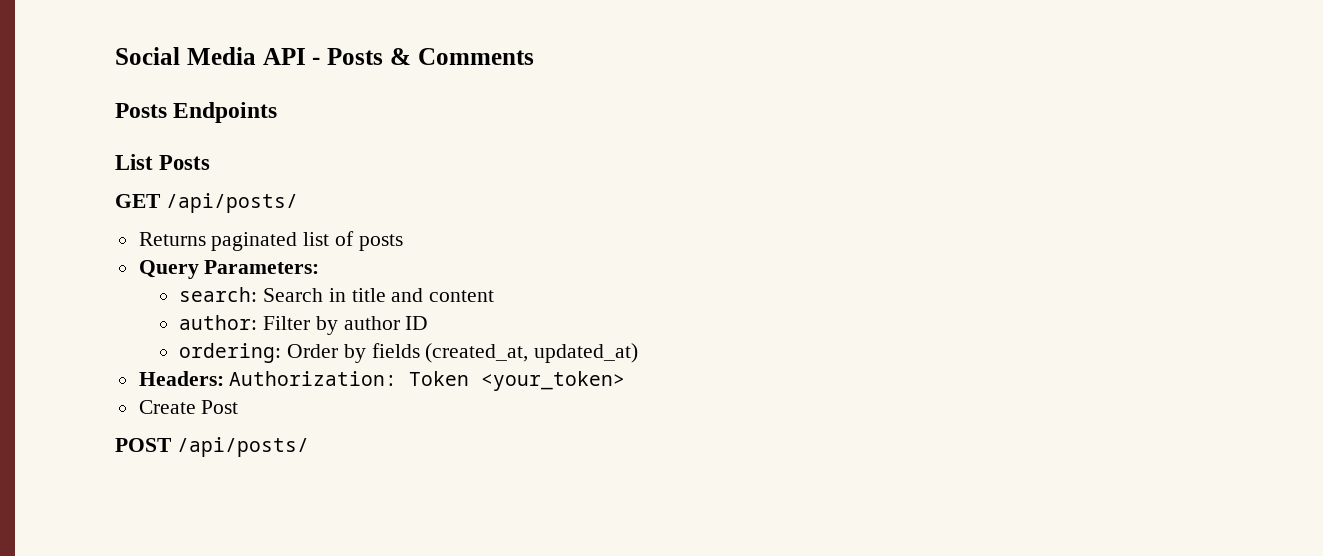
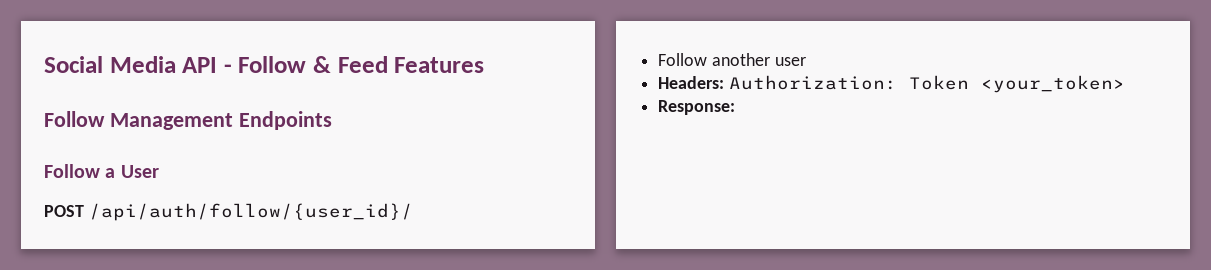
[327,48,534,65] [115,102,278,123] [115,154,211,170] [115,193,298,213] [138,231,403,251] [138,260,320,279] [179,287,495,302] [179,315,429,335] [179,343,639,363] Posts & Comments // Posts Endpoints // List Posts // GET /api/posts/ // Returns paginated list of posts // Query Parameters: // search: Search in title and content // author: Filter by author ID // ordering: Order by fields (created_at, updated_at) -> [238,56,485,73] [44,111,332,130] [44,164,159,178] [44,203,413,221] [658,53,806,66] Follow & Feed Features // Follow Management Endpoints // Follow a User // POST /api/auth/follow/{user_id}/ // Follow another user
[138,400,239,414] [115,437,309,457] Create Post // POST /api/posts/ -> [658,100,736,115] Response:

